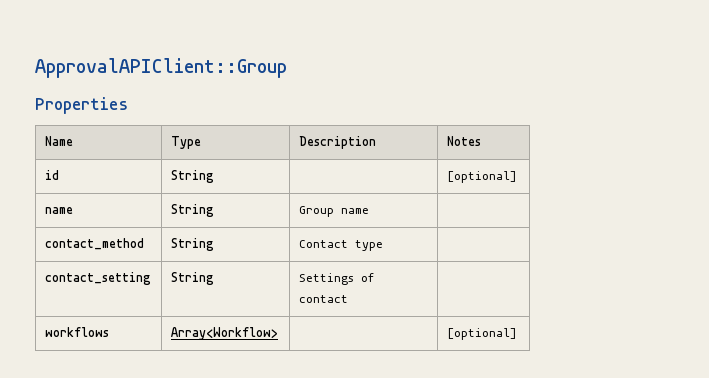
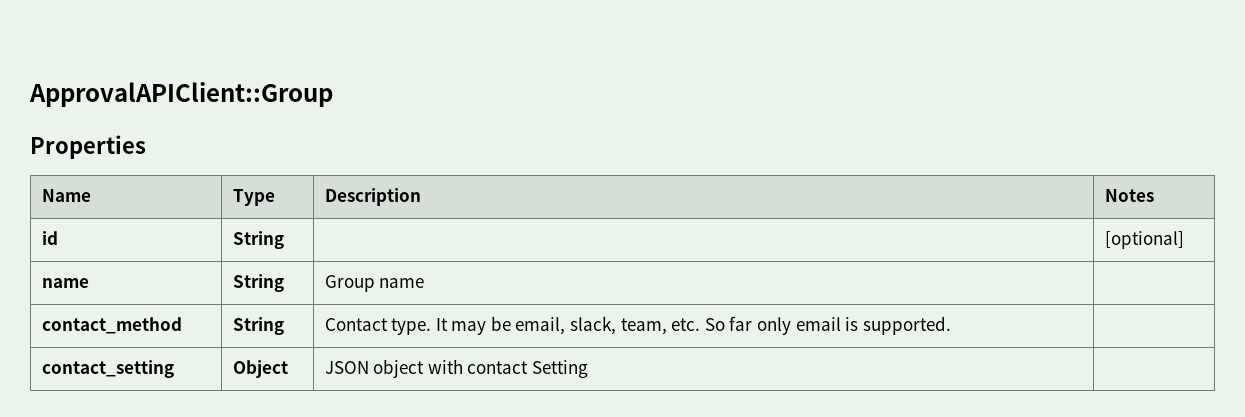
[355,240,384,251] [45,272,152,285] [171,272,215,285] [299,273,376,285] [299,295,349,303] [45,327,110,337] [171,327,279,340] [447,328,518,340] type | // contact_setting | String | Settings of contact | // workflows | Array<Workflow> | | [optional] -> [391,316,951,335] [41,360,174,378] [232,360,288,378] [324,359,588,378] type. It may be email, slack, team, etc. So far only email is supported. | // contact_setting | Object | JSON object with contact Setting |

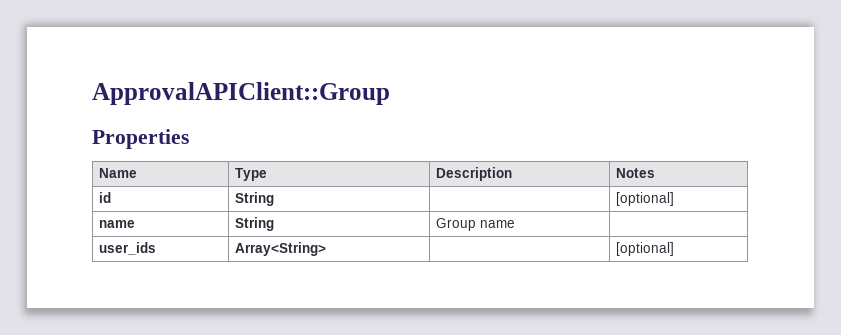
[41,317,182,334] [232,317,284,335] [324,316,951,335] [41,360,174,378] [232,360,288,378] [324,359,588,378] contact_method | String | Contact type. It may be email, slack, team, etc. So far only email is supported. | // contact_setting | Object | JSON object with contact Setting | -> [98,242,156,255] [234,242,326,256] [615,242,674,256] user_ids | Array<String> | | [optional]

